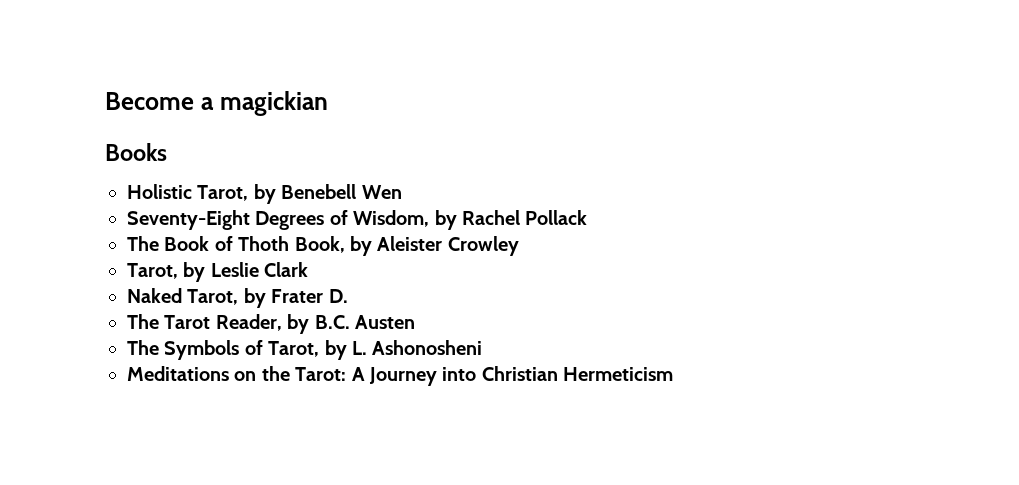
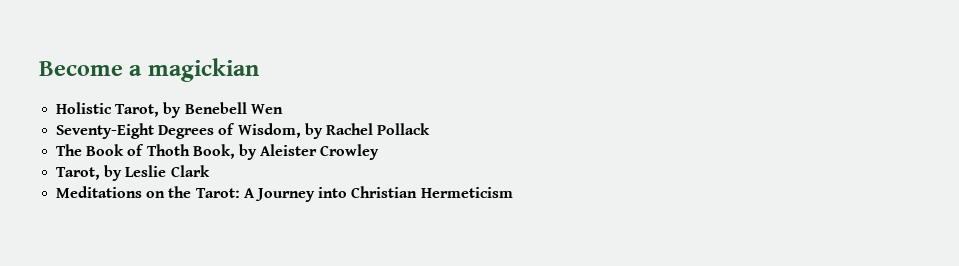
[105,143,167,161] // Books -> (259, 70) none
[127,288,348,308] [127,314,415,334] [127,340,483,360] // Naked Tarot, by Frater D. // The Tarot Reader, by B.C. Austen // The Symbols of Tarot, by L. Ashonosheni -> (210, 171) none

